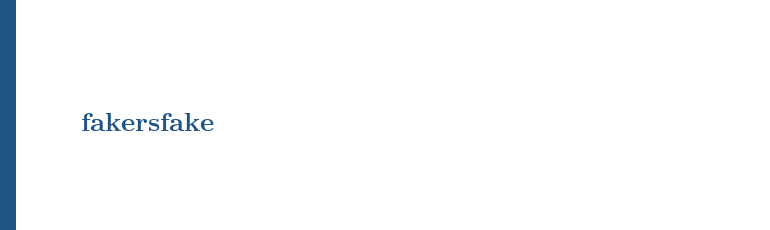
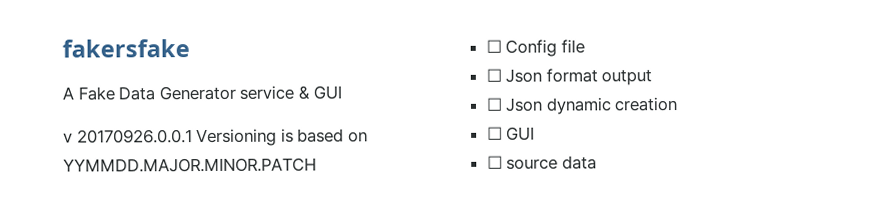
(214, 122) none -> [62,85,342,101] [63,128,368,147] [63,157,317,173] [485,39,585,57] [485,68,653,86] [485,97,679,115] [486,126,536,141] [486,155,597,170] // A Fake Data Generator service & GUI // v 20170926.0.0.1 Versioning is based on YYMMDD.MAJOR.MINOR.PATCH // ☐ Config file // ☐ Json format output // ☐ Json dynamic creation // ☐ GUI // ☐ source data

